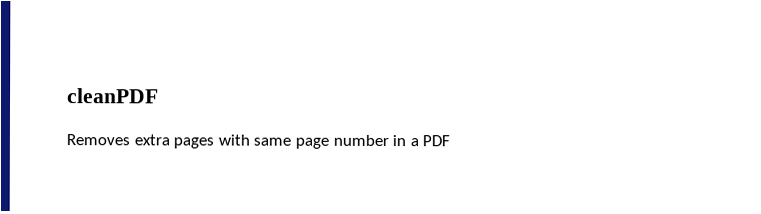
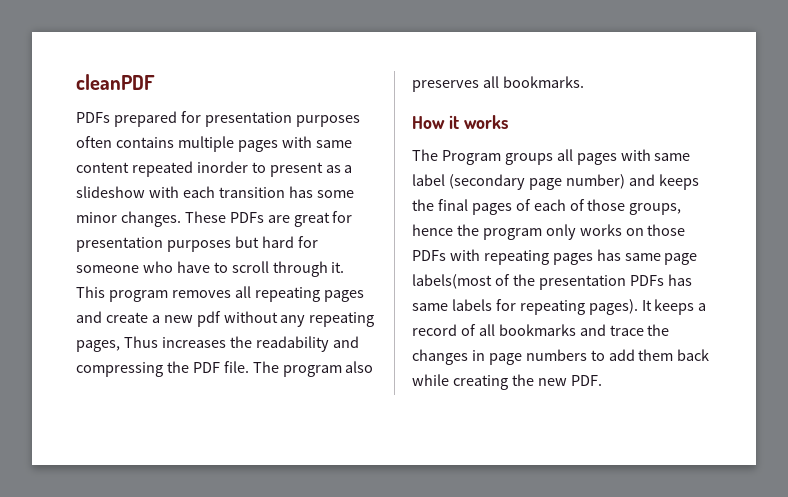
[66,134,451,149] Removes extra pages with same page number in a PDF -> [76,111,360,127] [76,136,352,152] [76,161,353,177] [76,186,354,198] [76,211,353,227] [76,236,318,252] [76,261,345,277] [76,286,364,302] [76,311,375,327] [76,336,359,352] [76,361,374,377] [412,76,584,92] [412,115,508,129] [412,149,691,165] [412,174,699,190] [412,199,682,215] [412,224,686,240] [412,249,698,265] [412,274,692,290] [412,299,707,315] [412,324,670,336] [412,349,710,365] [412,374,602,390] PDFs prepared for presentation purposes often contains multiple pages with same content repeated inorder to present as a slideshow with each transition has some minor changes. These PDFs are great for presentation purposes but hard for someone who have to scroll through it. This program removes all repeating pages and create a new pdf without any repeating pages, Thus increases the readability and compressing the PDF file. The program also preserves all bookmarks. // How it works // The Program groups all pages with same label (secondary page number) and keeps the final pages of each of those groups, hence the program only works on those PDFs with repeating pages has same page labels(most of the presentation PDFs has same labels for repeating pages). It keeps a record of all bookmarks and trace the changes in page numbers to add them back while creating the new PDF.

